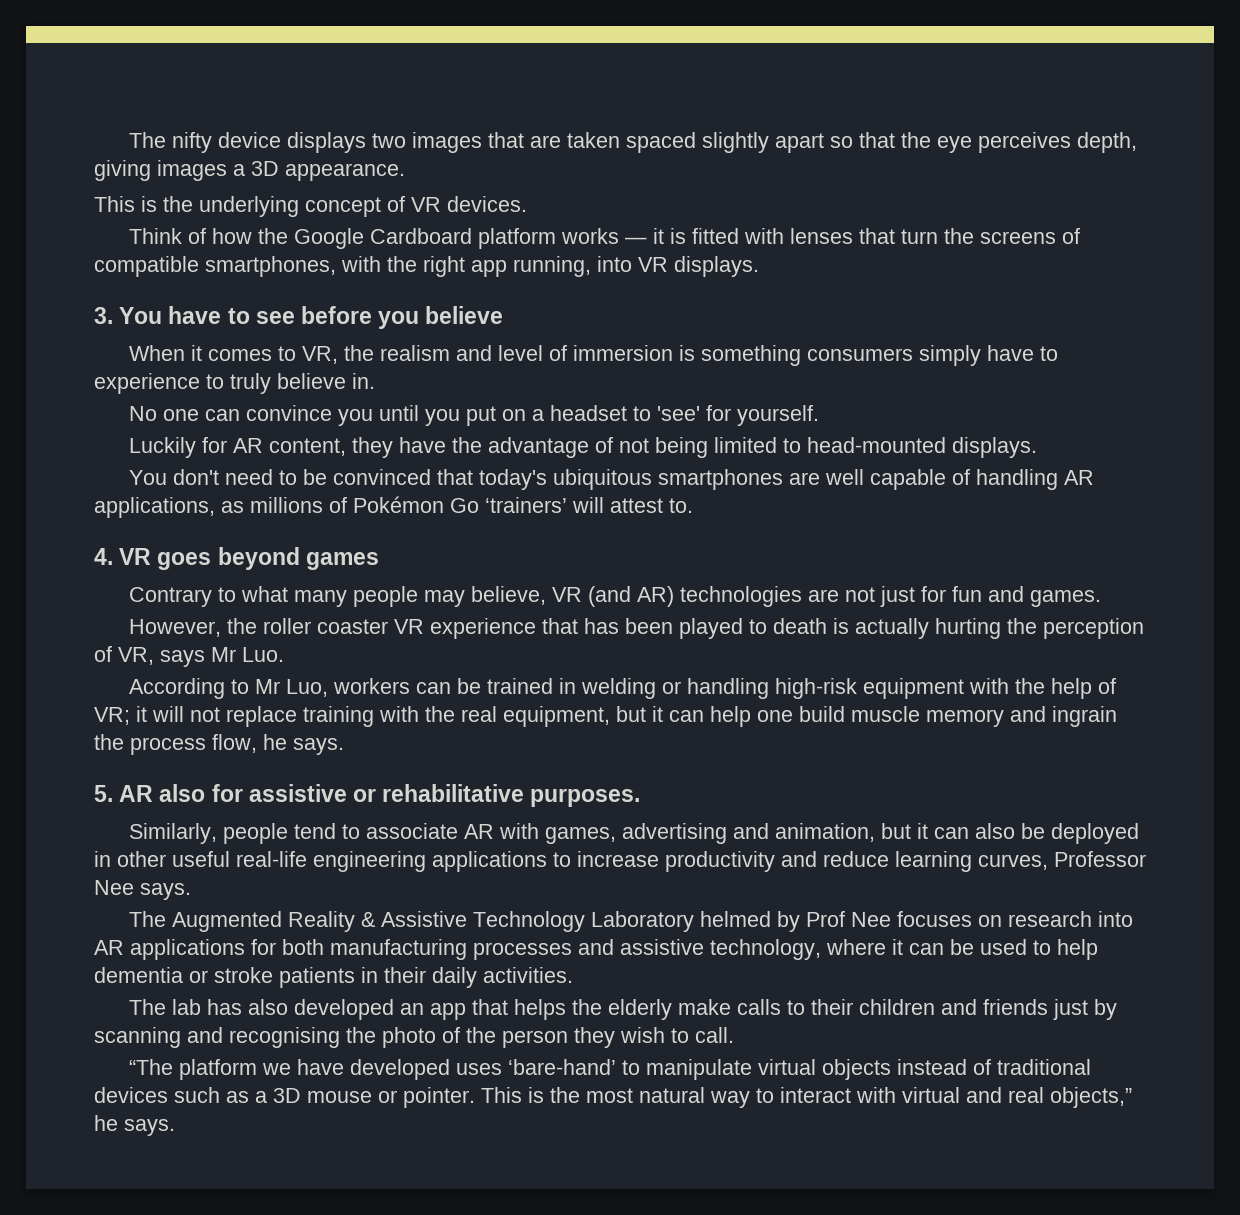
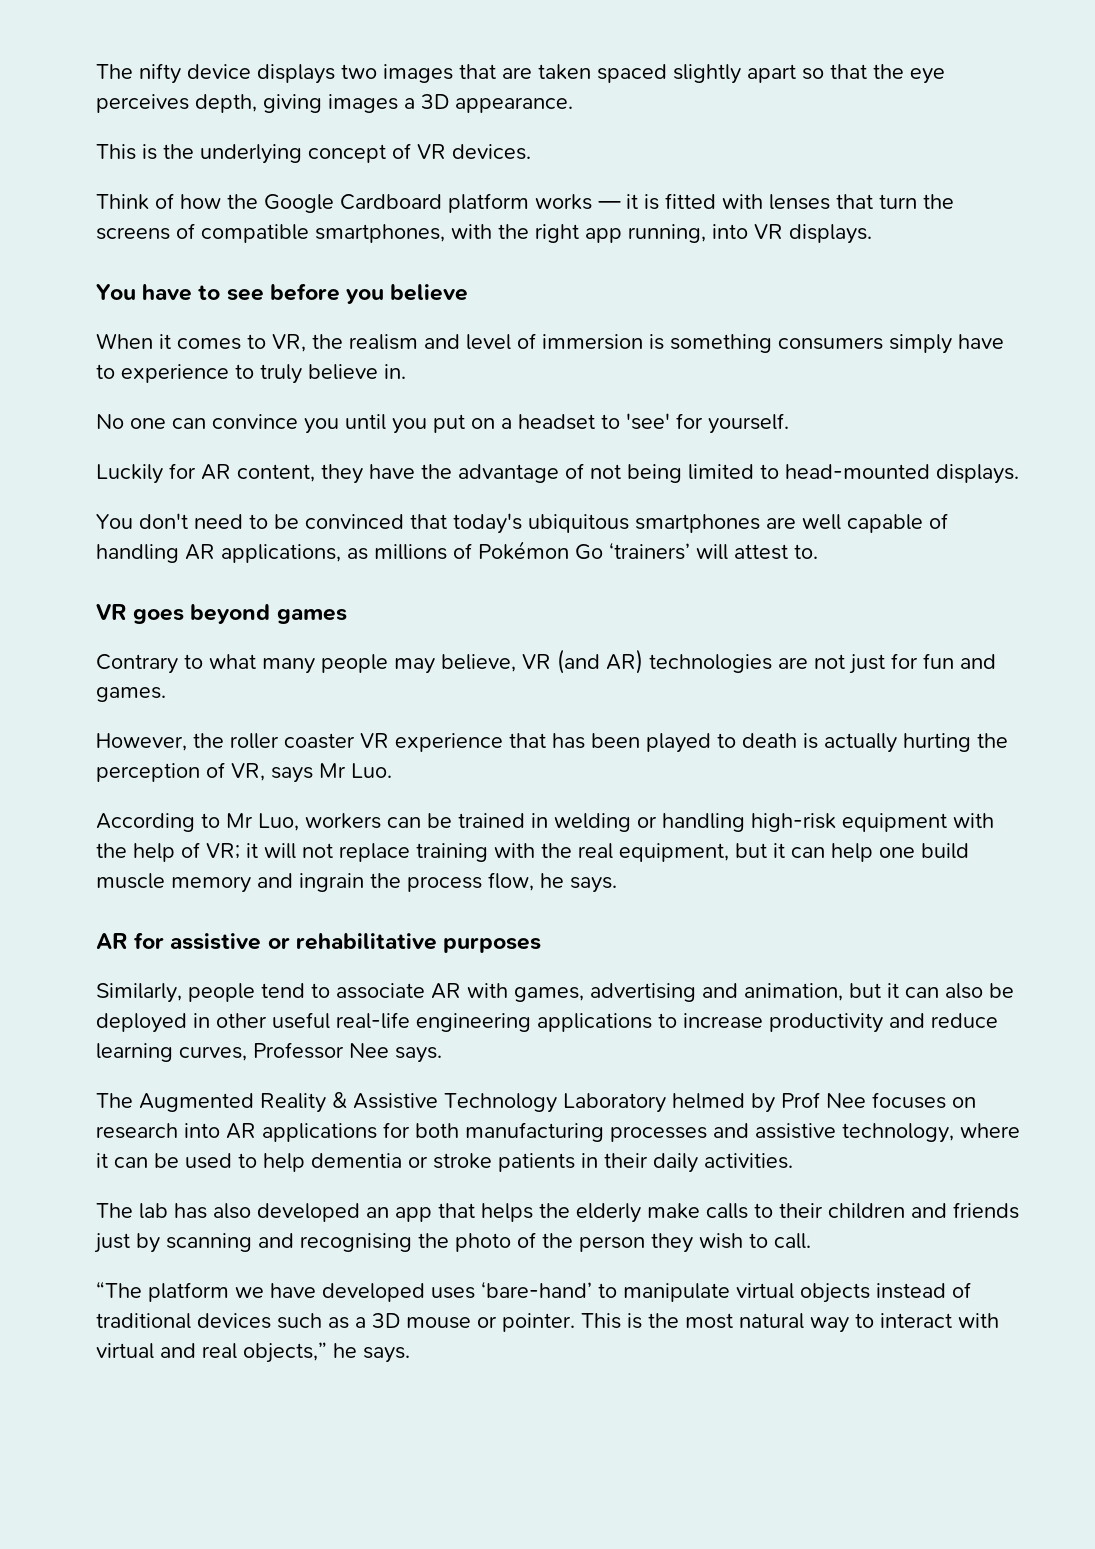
[94,307,113,324] 3. -> (872, 234) none
[94,548,113,565] 4. -> (818, 551) none
[94,784,206,802] 5. AR also -> [96,933,128,949] AR
[530,789,641,807] purposes. -> [443,937,542,953] purposes

